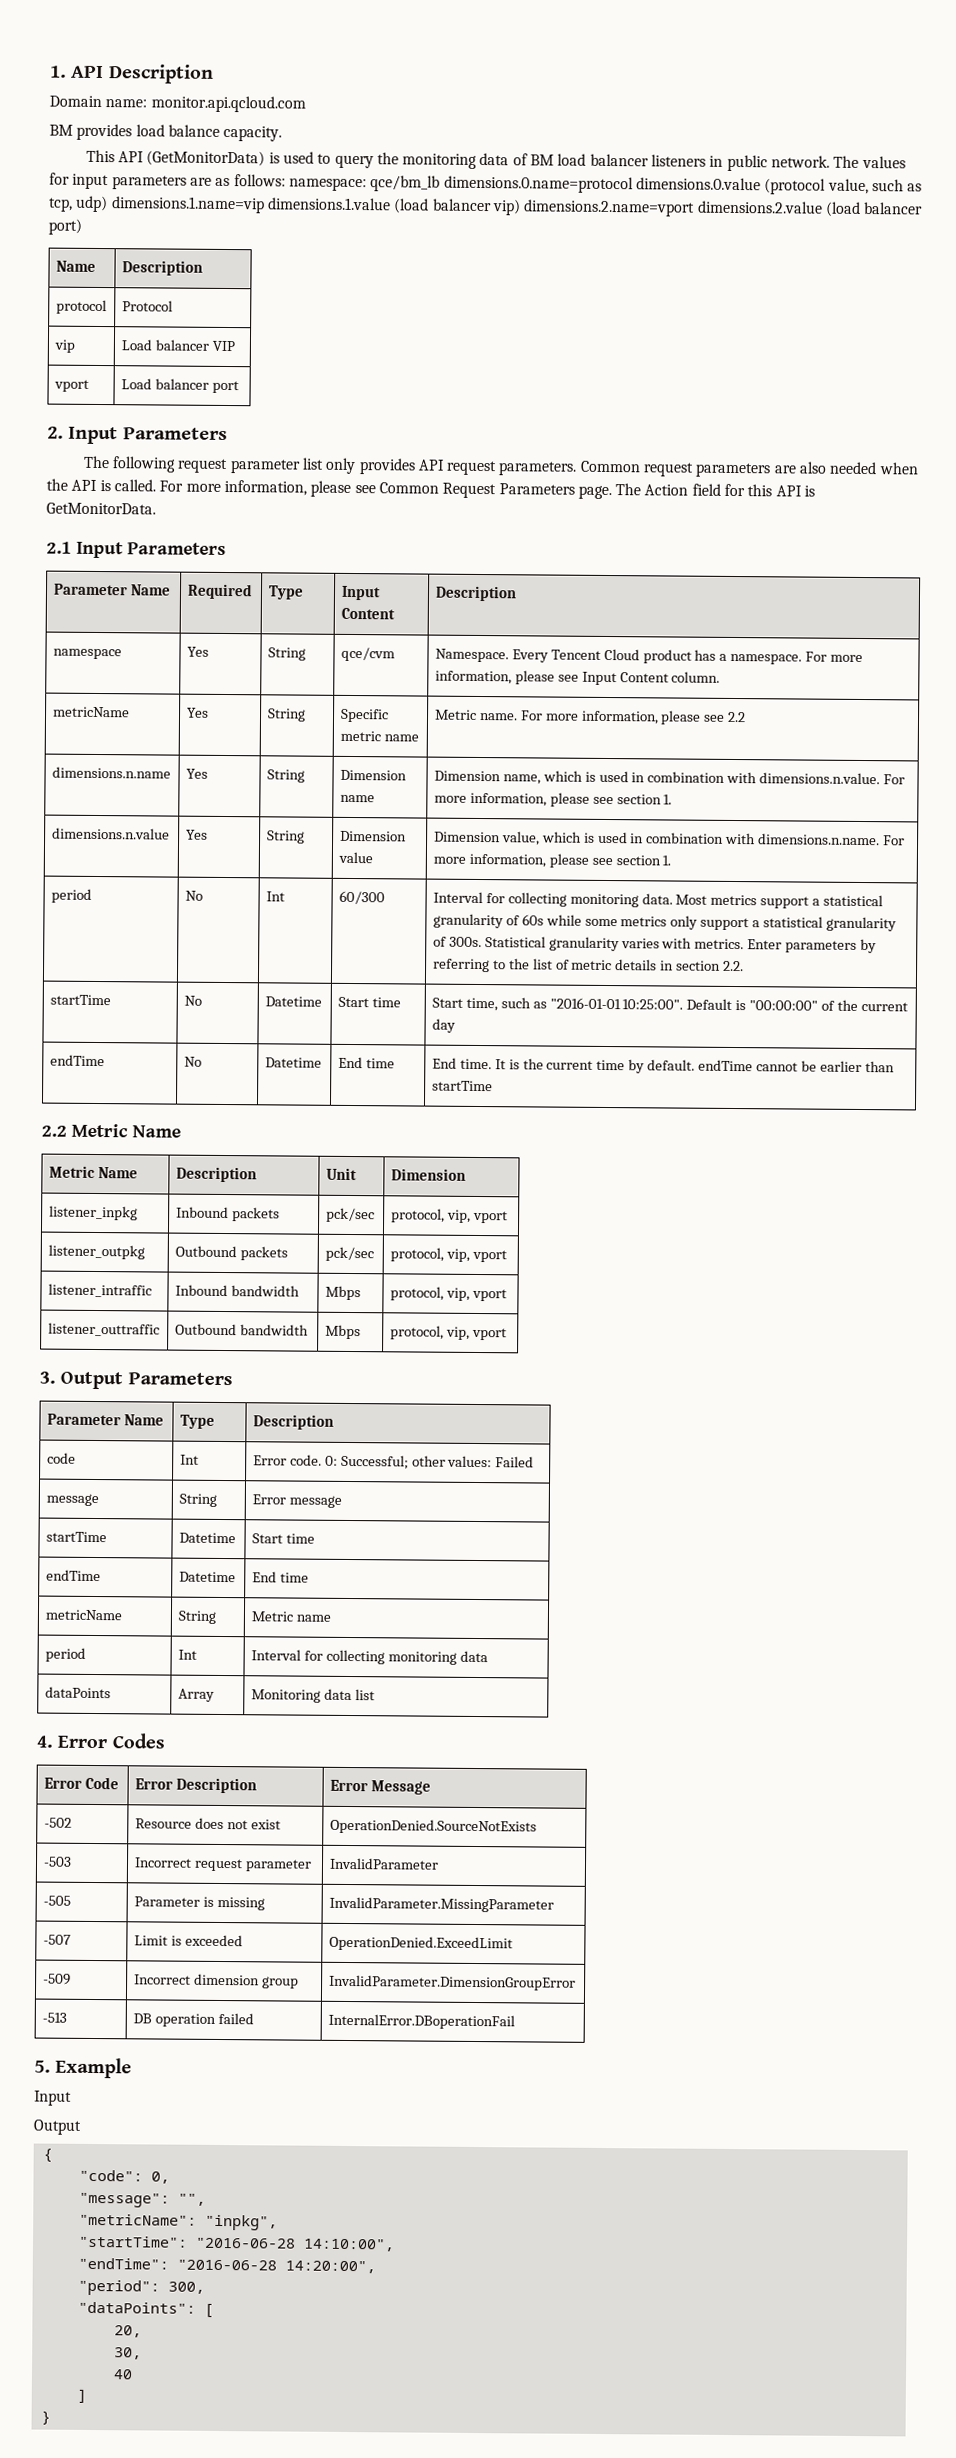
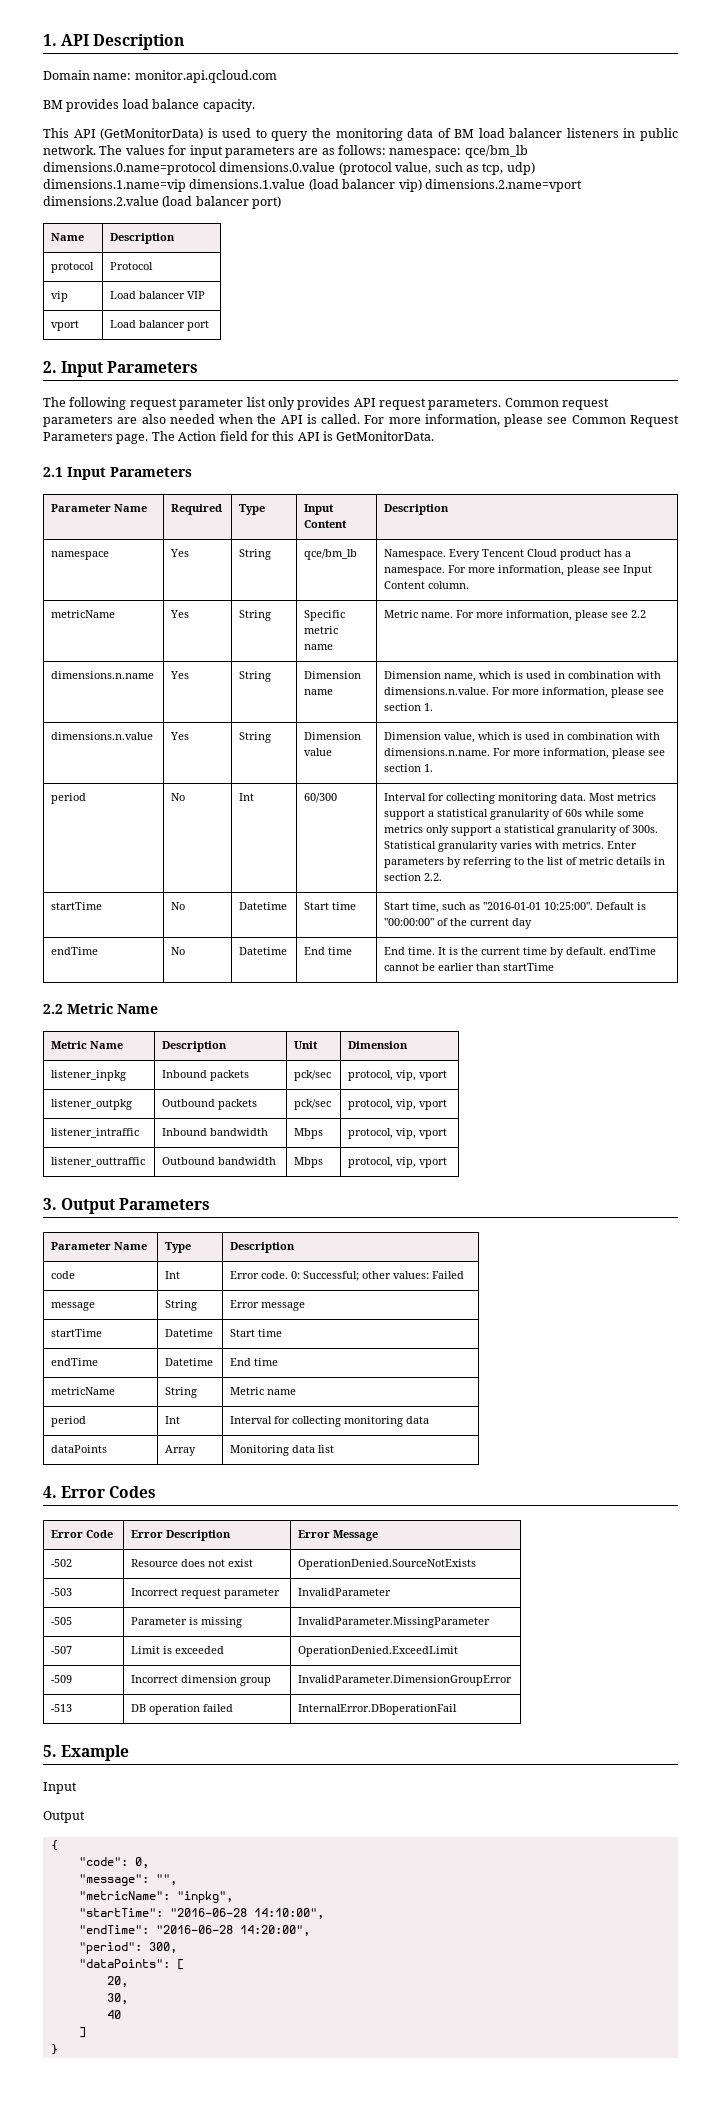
[340,646,395,662] qce/cvm -> [304,549,358,560] qce/bm_lb

